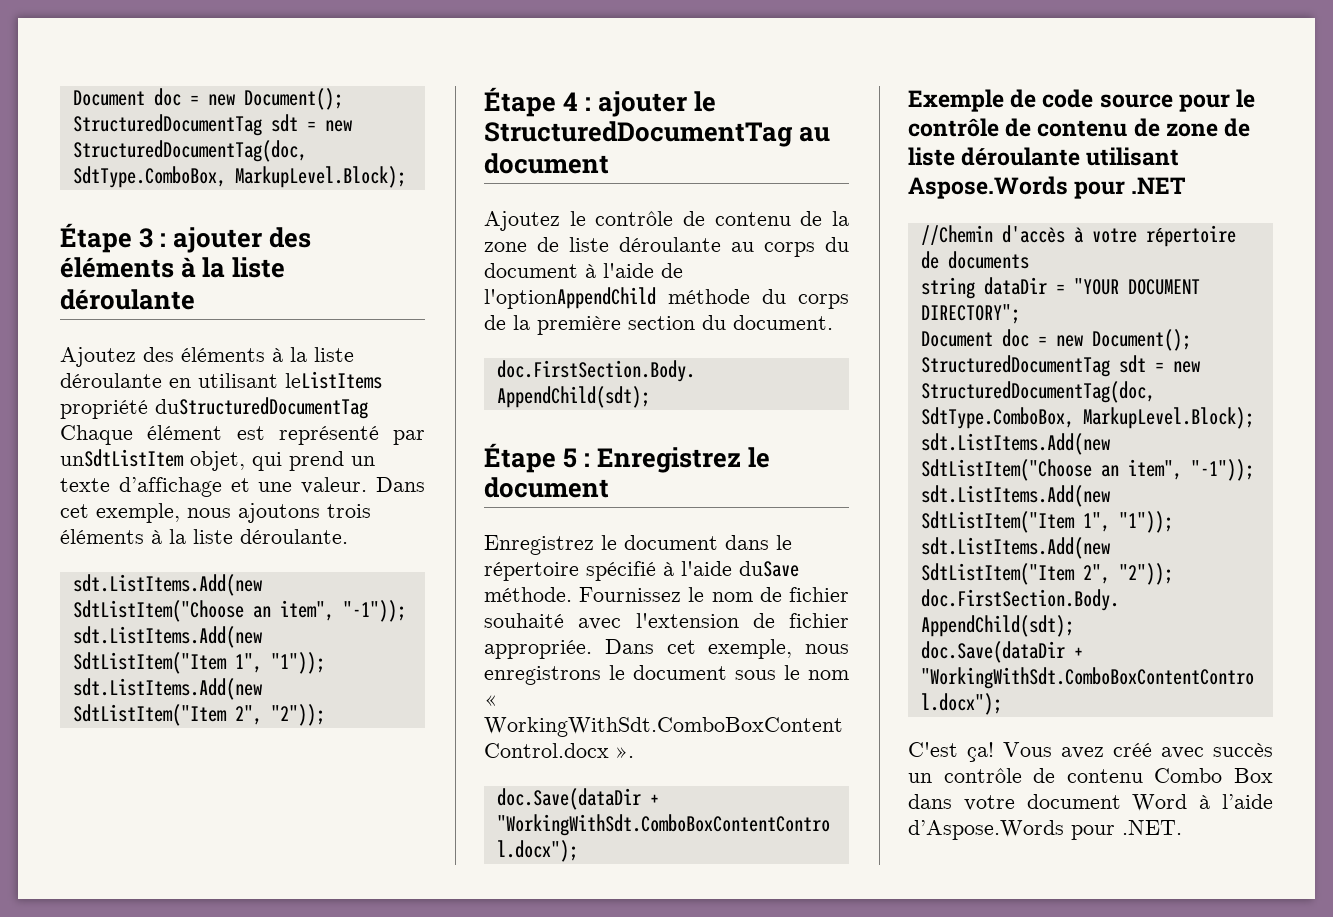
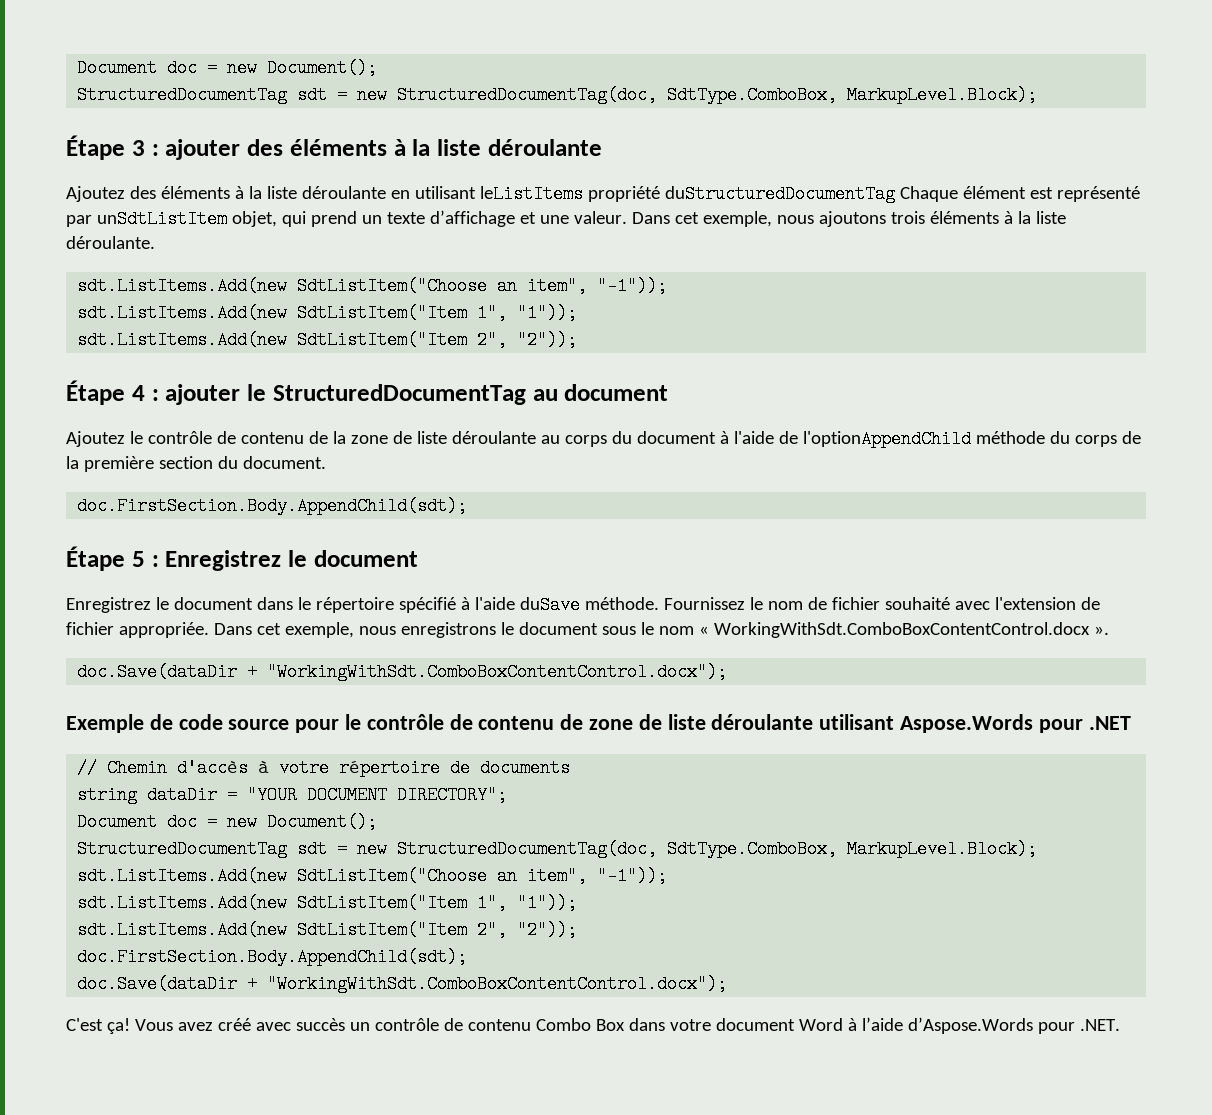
[920,225,993,245] //Chemin -> [77,759,168,777] // Chemin

